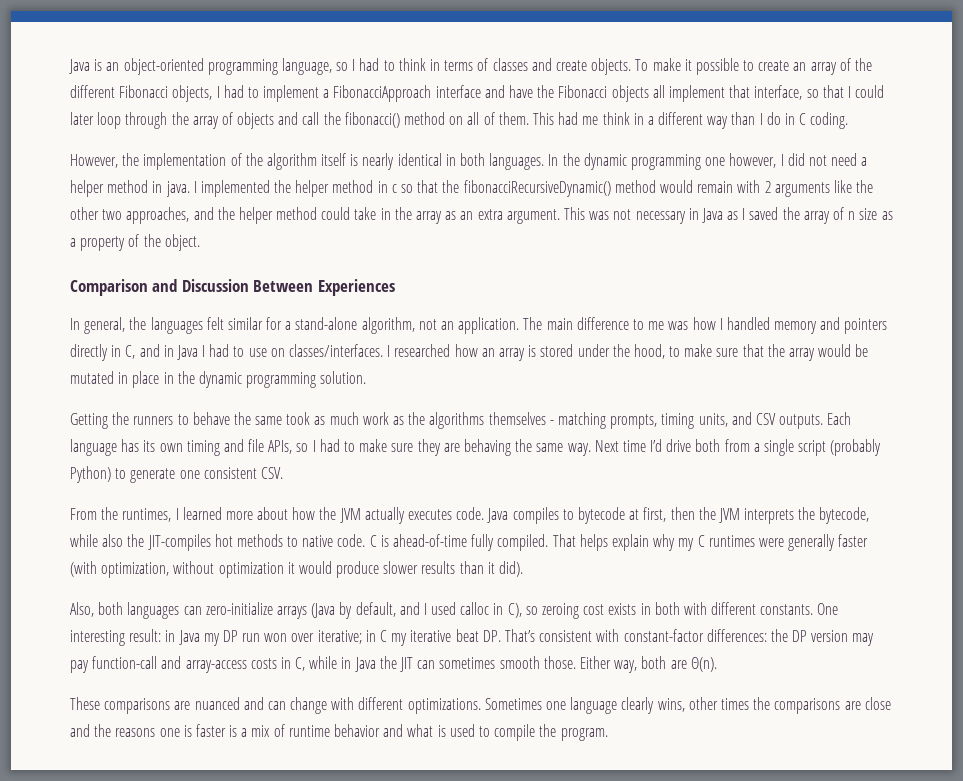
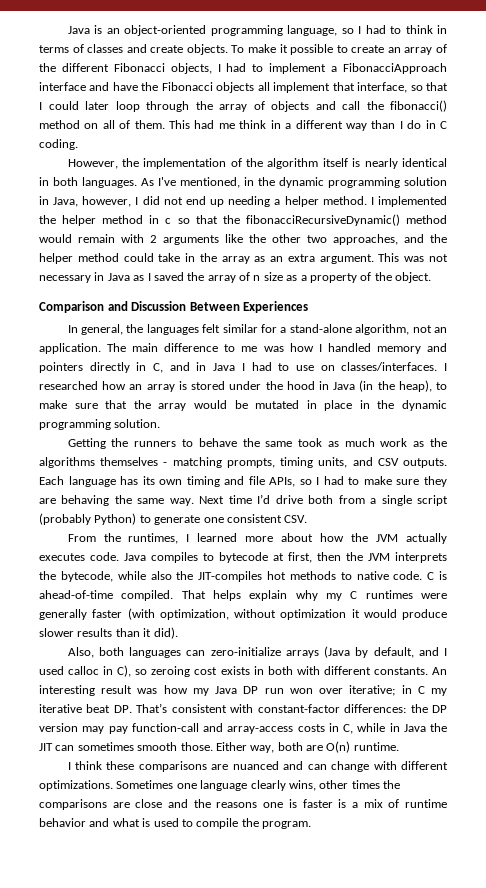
[548,153,868,170] [70,180,190,197] In the dynamic programming one however, I did not need a helper method in java. -> [141,177,447,188] [39,196,367,207] As I've mentioned, in the dynamic programming solution in Java, however, I did not end up needing a helper method.
[633,344,665,359] hood, -> [286,380,432,392] hood in Java (in the heap),
[471,534,495,551] fully -> (113, 594) none
[817,603,839,615] [70,629,220,646] One interesting result: in Java my -> [432,667,448,675] [39,685,238,696] An interesting result was how my Java
[690,657,717,672] [70,697,100,710] Θ(n). // These -> [326,741,399,753] [67,761,135,770] O(n) runtime. // I think these

